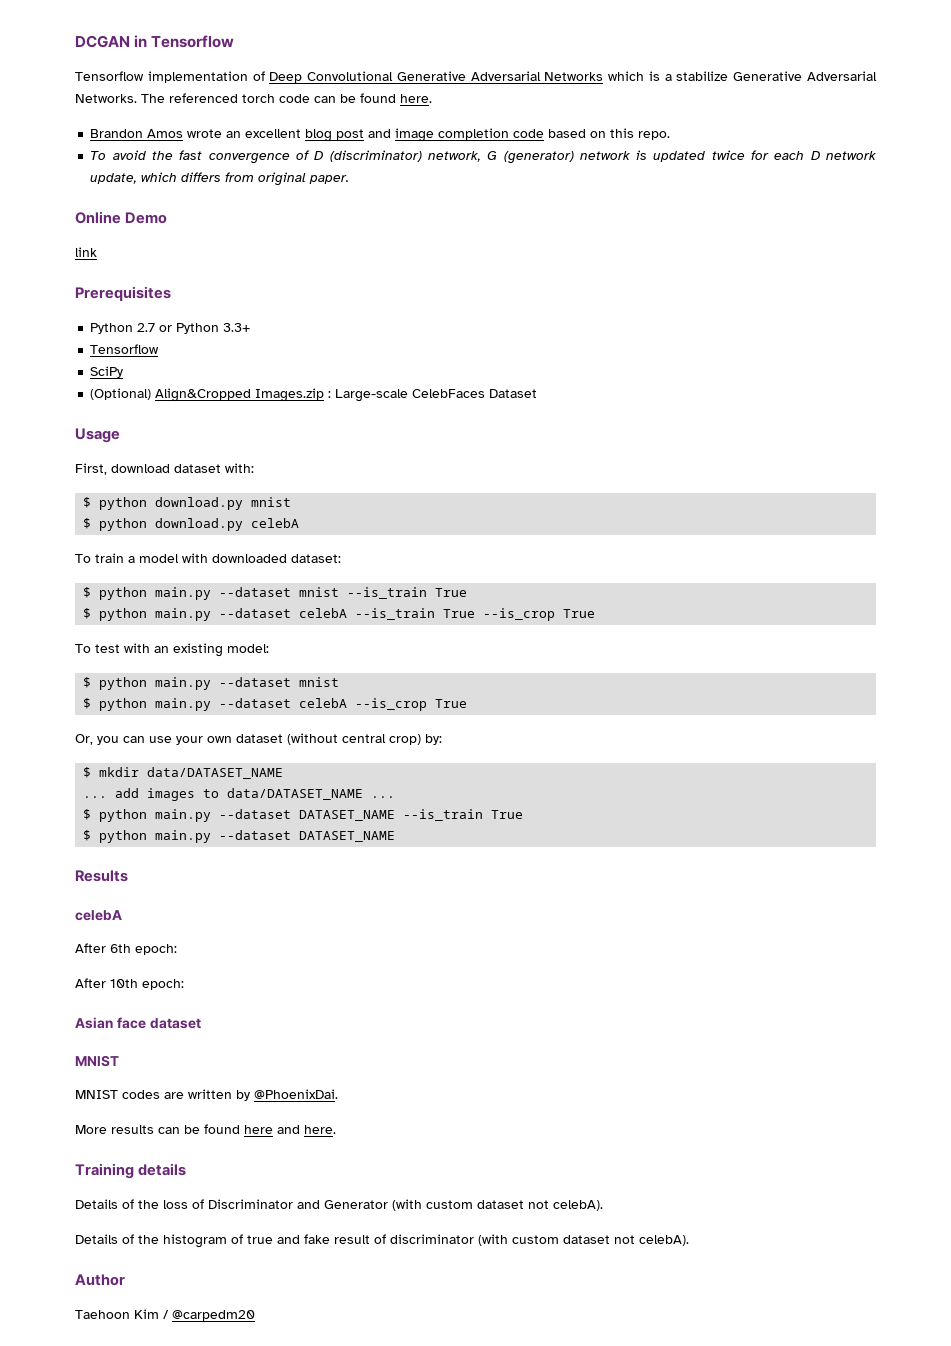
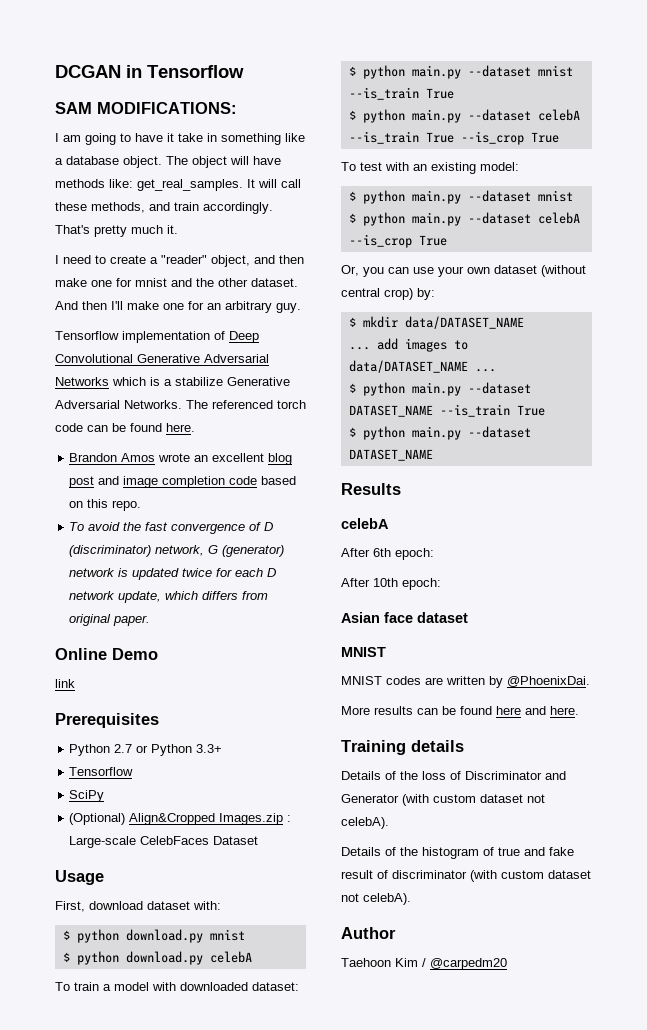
(235, 41) none -> [55,102,237,114] [55,133,305,145] [55,156,281,168] [55,179,301,191] [55,202,273,214] [55,225,178,237] [55,255,304,267] [55,278,298,287] [55,301,301,313] // SAM MODIFICATIONS: // I am going to have it take in something like a database object. The object will have methods like: get_real_samples. It will call these methods, and train accordingly. That's pretty much it. // I need to create a "reader" object, and then make one for mnist and the other dataset. And then I'll make one for an arbitrary guy.

